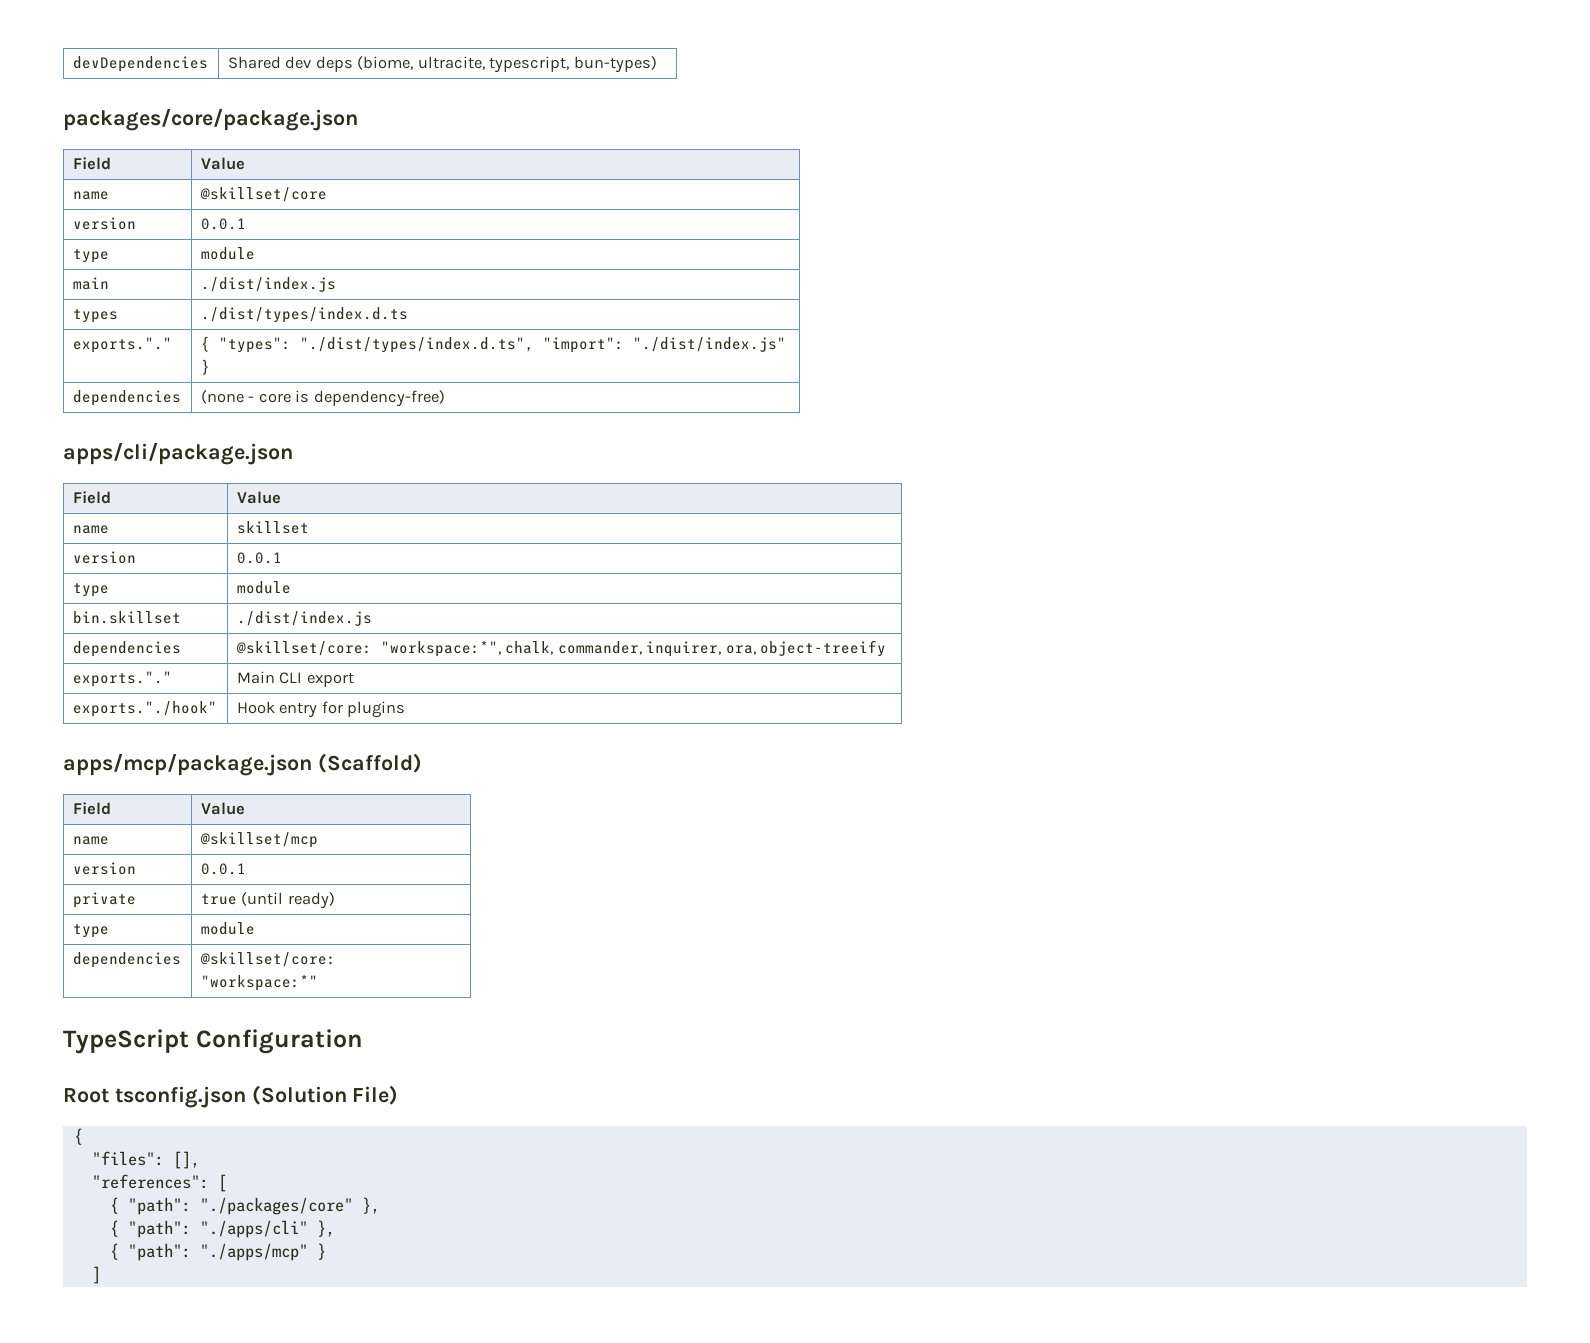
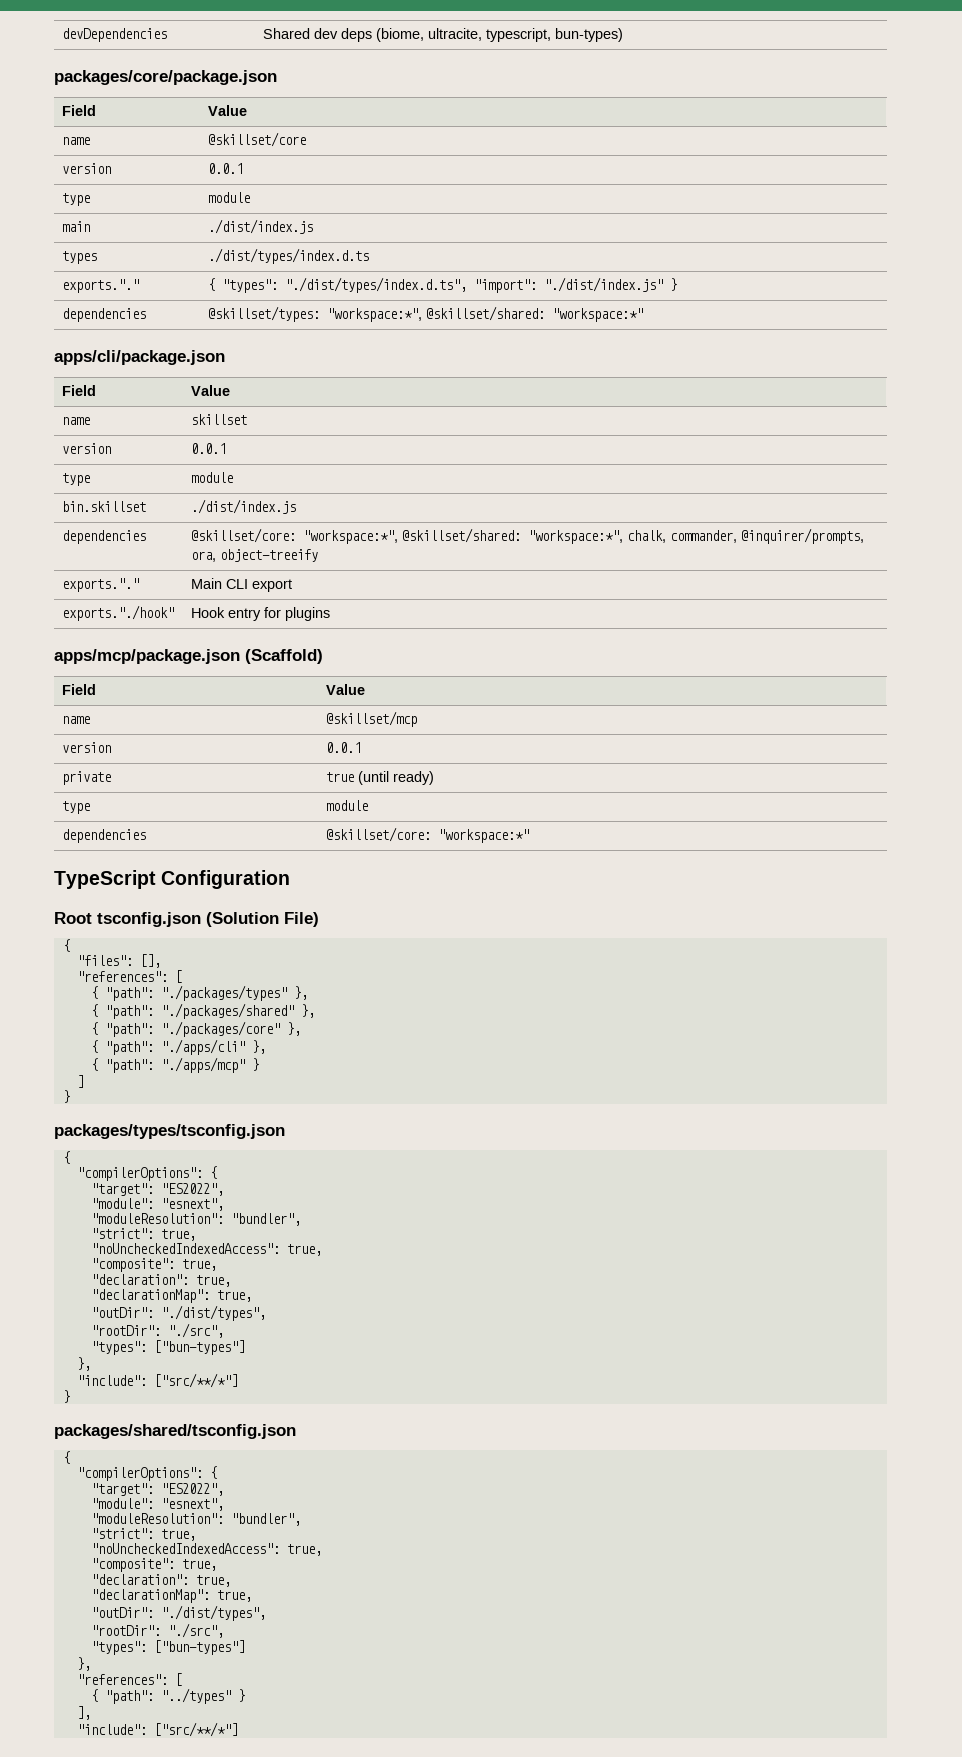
[200,390,445,407] (none - core is dependency-free) -> [208,306,644,322] @skillset/types: "workspace:*", @skillset/shared: "workspace:*"
(501, 649) none -> [402,528,624,544] @skillset/shared: "workspace:*",
[646,641,722,657] inquirer, -> [741,528,865,544] @inquirer/prompts,
(228, 1183) none -> [90,985,308,1001] [90,1003,315,1019] // { "path": "./packages/types" }, // { "path": "./packages/shared" },
(102, 1275) none -> [62,1090,70,1103] [54,1124,285,1139] [62,1151,70,1164] [76,1166,217,1181] [90,1183,224,1196] [90,1198,224,1211] [90,1213,301,1226] [90,1228,196,1241] [90,1243,322,1256] [90,1258,217,1272] [90,1274,231,1287] [90,1289,252,1303] [90,1305,266,1321] [90,1323,224,1338] [90,1340,245,1355] [76,1357,91,1371] [76,1373,238,1388] [62,1390,70,1403] [54,1424,296,1439] [62,1451,70,1464] [76,1466,217,1481] [90,1483,224,1496] [90,1498,224,1511] [90,1513,301,1526] [90,1528,196,1541] [90,1543,322,1556] [90,1558,217,1572] [90,1574,231,1587] [90,1589,252,1603] [90,1605,266,1621] [90,1623,224,1638] [90,1640,245,1655] [76,1657,91,1671] [76,1673,182,1686] [90,1688,245,1704] [76,1706,91,1720] [76,1722,238,1737] // } // packages/types/tsconfig.json // { // "compilerOptions": { // "target": "ES2022", // "module": "esnext", // "moduleResolution": "bundler", // "strict": true, // "noUncheckedIndexedAccess": true, // "composite": true, // "declaration": true, // "declarationMap": true, // "outDir": "./dist/types", // "rootDir": "./src", // "types": ["bun-types"] // }, // "include": ["src/**/*"] // } // packages/shared/tsconfig.json // { // "compilerOptions": { // "target": "ES2022", // "module": "esnext", // "moduleResolution": "bundler", // "strict": true, // "noUncheckedIndexedAccess": true, // "composite": true, // "declaration": true, // "declarationMap": true, // "outDir": "./dist/types", // "rootDir": "./src", // "types": ["bun-types"] // }, // "references": [ // { "path": "../types" } // ], // "include": ["src/**/*"]

